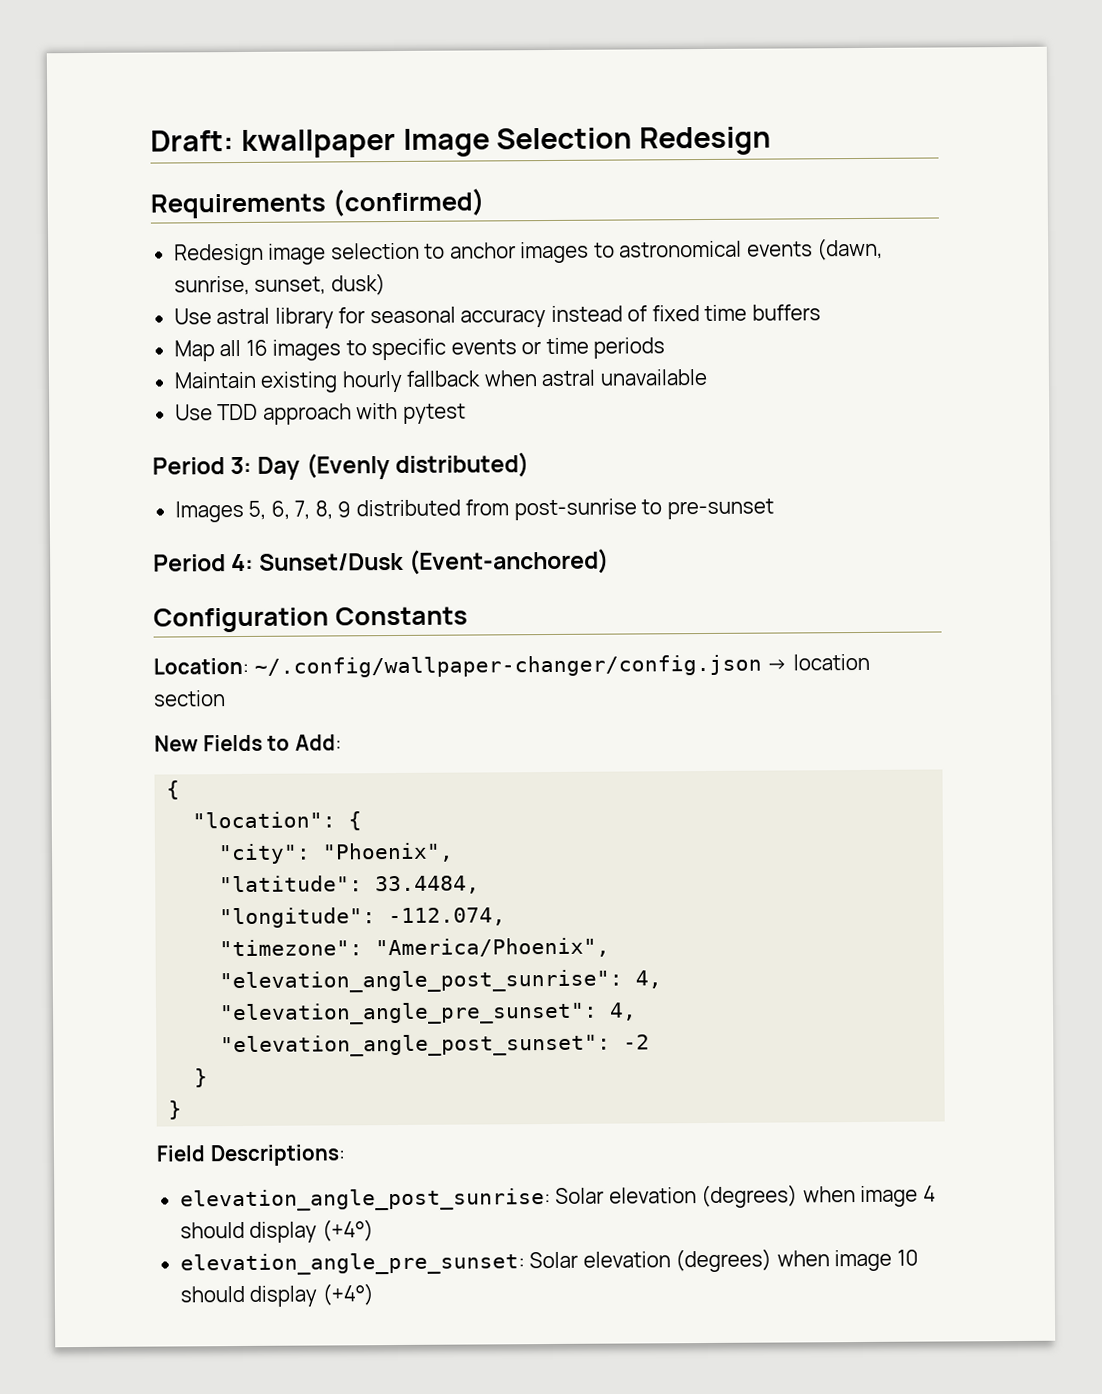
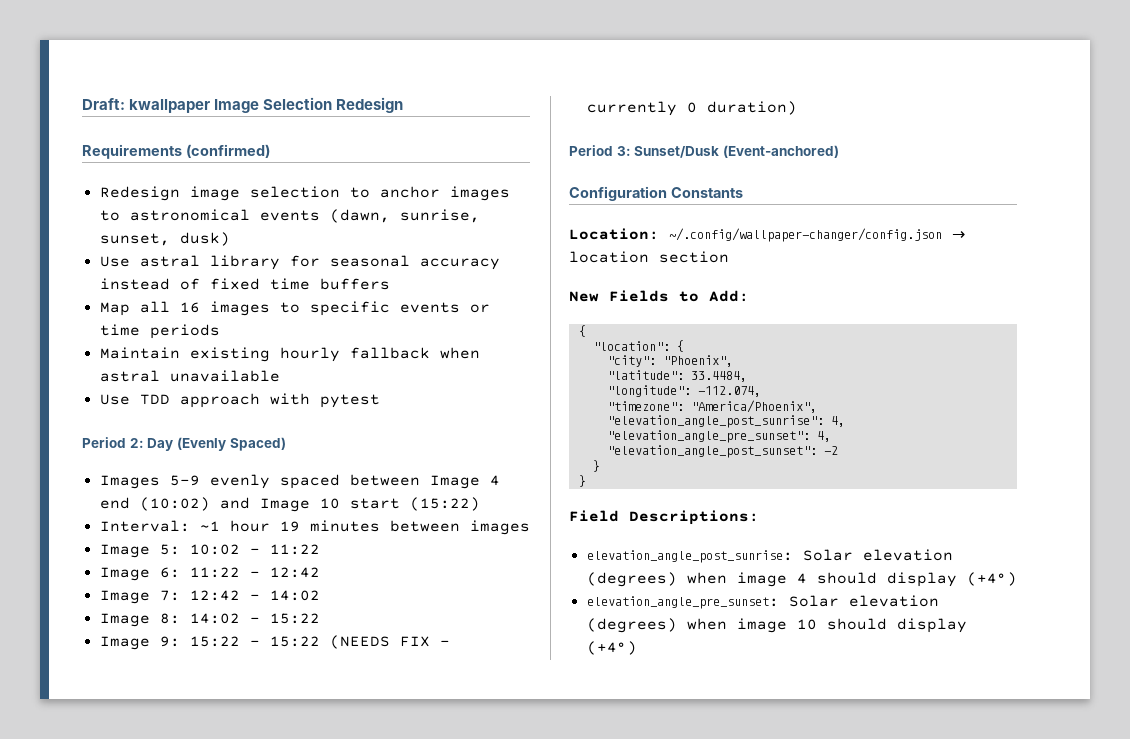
[230,456,253,475] 3: -> [129,438,144,448] 2:
[394,452,529,479] distributed) -> [229,437,286,451] Spaced)
[248,498,774,521] [153,553,255,572] 5, 6, 7, 8, 9 distributed from post-sunrise to pre-sunset // Period 4: -> [169,474,500,489] [99,497,480,512] [99,520,530,535] [99,544,320,558] [99,567,320,581] [99,590,320,604] [99,613,320,627] [99,635,450,650] [586,101,797,116] [569,145,631,156] 5-9 evenly spaced between Image 4 end (10:02) and Image 10 start (15:22) // Interval: ~1 hour 19 minutes between images // Image 5: 10:02 - 11:22 // Image 6: 11:22 - 12:42 // Image 7: 12:42 - 14:02 // Image 8: 14:02 - 15:22 // Image 9: 15:22 - 15:22 (NEEDS FIX - currently 0 duration) // Period 3:

